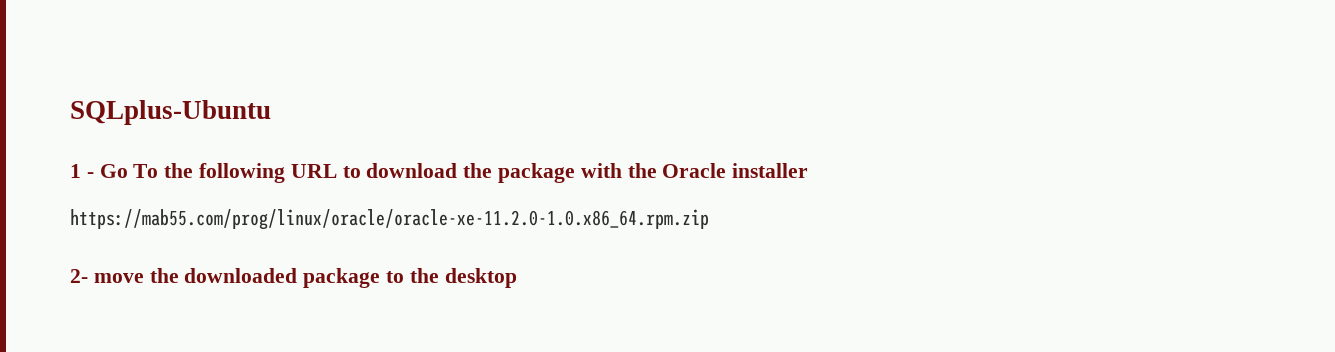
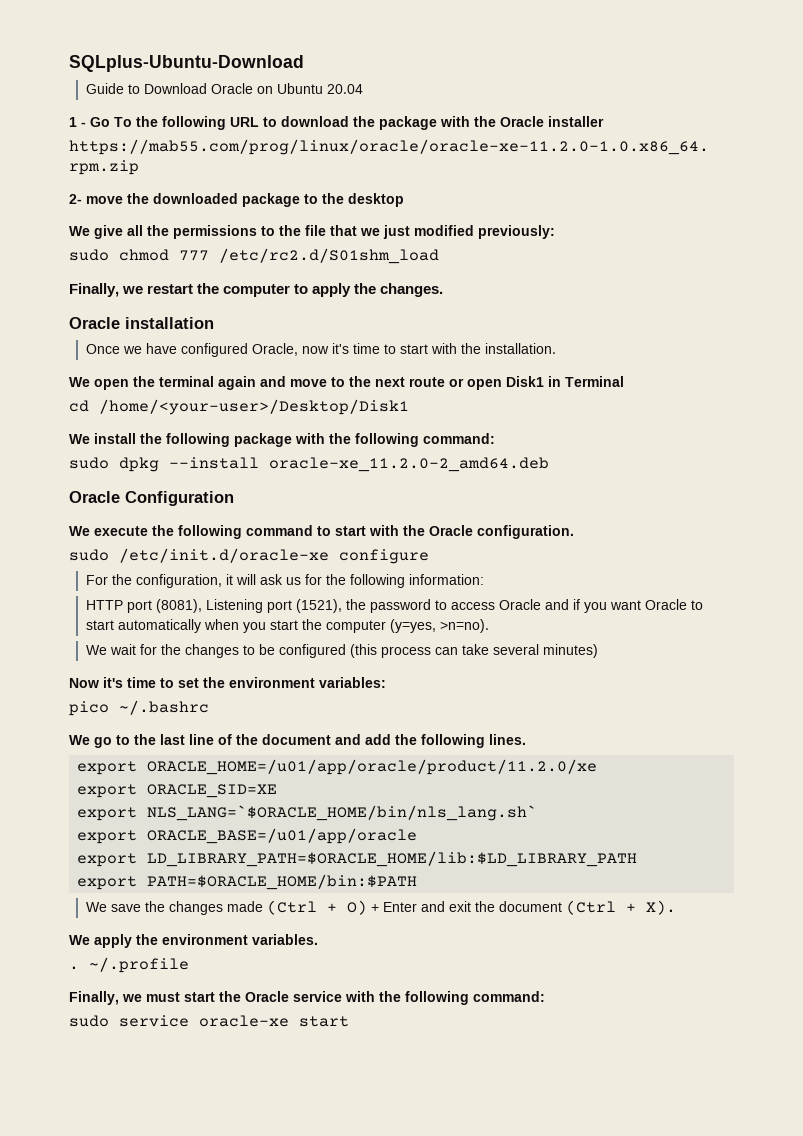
[70,100,271,125] SQLplus-Ubuntu -> [69,55,304,72] [86,83,364,94] SQLplus-Ubuntu-Download // Guide to Download Oracle on Ubuntu 20.04
(517, 278) none -> [69,225,555,239] [69,248,439,264] [69,283,444,297] [69,317,214,329] [86,343,557,357] [69,376,624,390] [69,399,409,415] [69,433,495,447] [69,457,549,472] [69,491,234,506] [69,525,574,539] [69,548,429,564] [86,574,485,588] [86,599,704,613] [86,619,490,633] [86,644,599,658] [69,677,386,688] [69,700,209,716] [69,734,526,748] [77,759,598,775] [77,784,278,798] [77,805,538,821] [77,828,418,844] [77,851,638,867] [77,874,418,890] [86,900,677,915] [69,934,318,948] [69,957,189,973] [69,991,545,1005] [69,1015,349,1027] // We give all the permissions to the file that we just modified previously: // sudo chmod 777 /etc/rc2.d/S01shm_load // Finally, we restart the computer to apply the changes. // Oracle installation // Once we have configured Oracle, now it's time to start with the installation. // We open the terminal again and move to the next route or open Disk1 in Terminal // cd /home/<your-user>/Desktop/Disk1 // We install the following package with the following command: // sudo dpkg --install oracle-xe_11.2.0-2_amd64.deb // Oracle Configuration // We execute the following command to start with the Oracle configuration. // sudo /etc/init.d/oracle-xe configure // For the configuration, it will ask us for the following information: // HTTP port (8081), Listening port (1521), the password to access Oracle and if you want Oracle to start automatically when you start the computer (y=yes, >n=no). // We wait for the changes to be configured (this process can take several minutes) // Now it's time to set the environment variables: // pico ~/.bashrc // We go to the last line of the document and add the following lines. // export ORACLE_HOME=/u01/app/oracle/product/11.2.0/xe // export ORACLE_SID=XE // export NLS_LANG=`$ORACLE_HOME/bin/nls_lang.sh` // export ORACLE_BASE=/u01/app/oracle // export LD_LIBRARY_PATH=$ORACLE_HOME/lib:$LD_LIBRARY_PATH // export PATH=$ORACLE_HOME/bin:$PATH // We save the changes made (Ctrl + O) + Enter and exit the document (Ctrl + X). // We apply the environment variables. // . ~/.profile // Finally, we must start the Oracle service with the following command: // sudo service oracle-xe start

